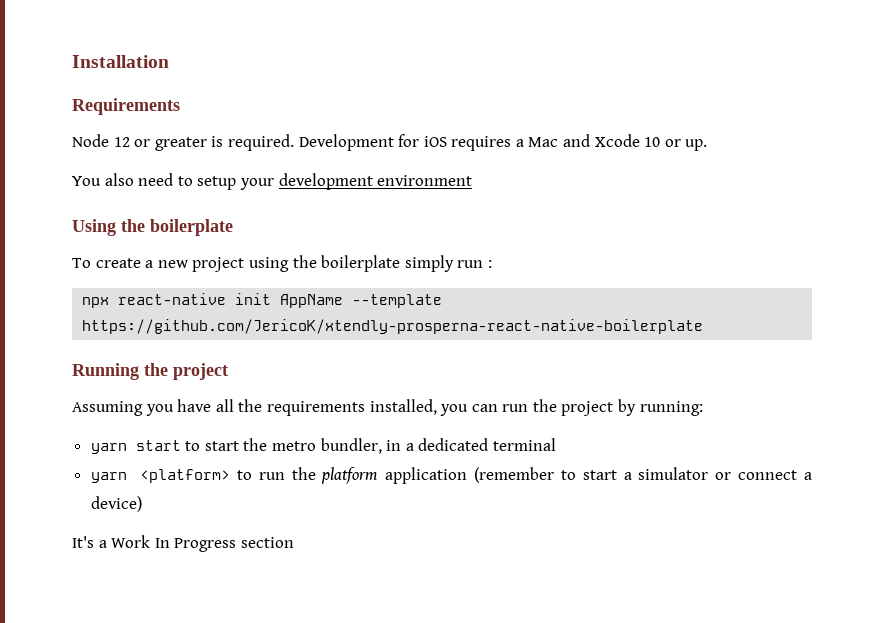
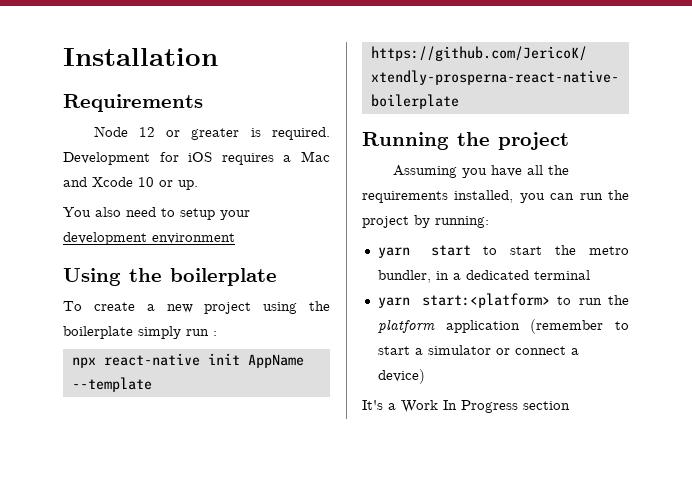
[140,469,231,483] <platform> -> [421,293,550,308] start:<platform>

